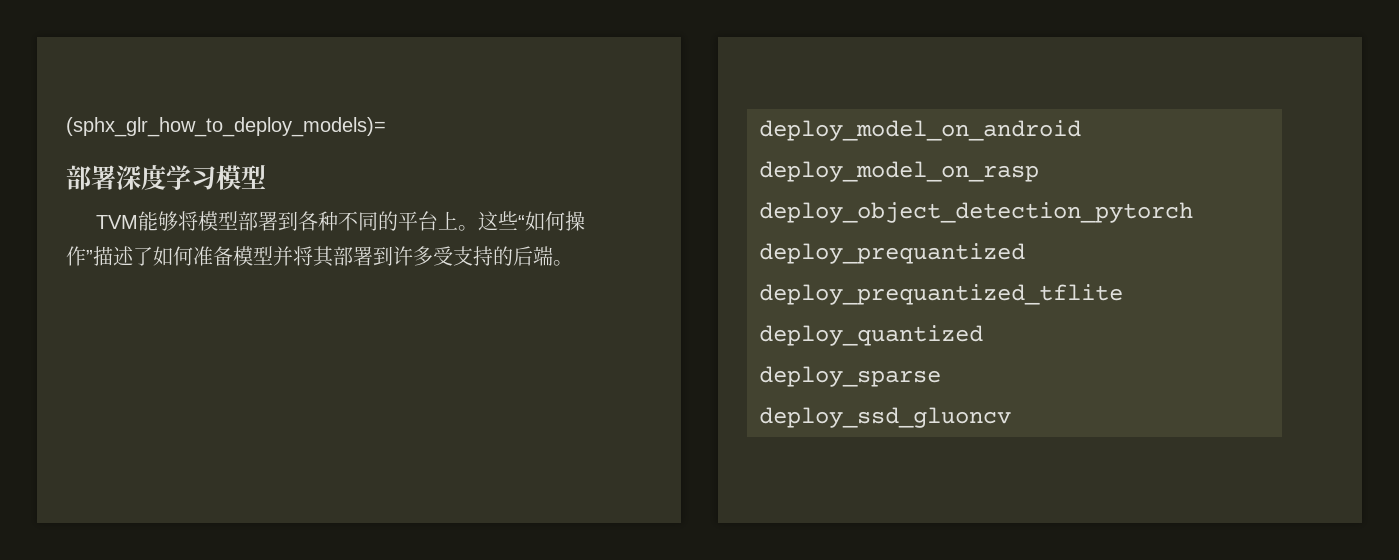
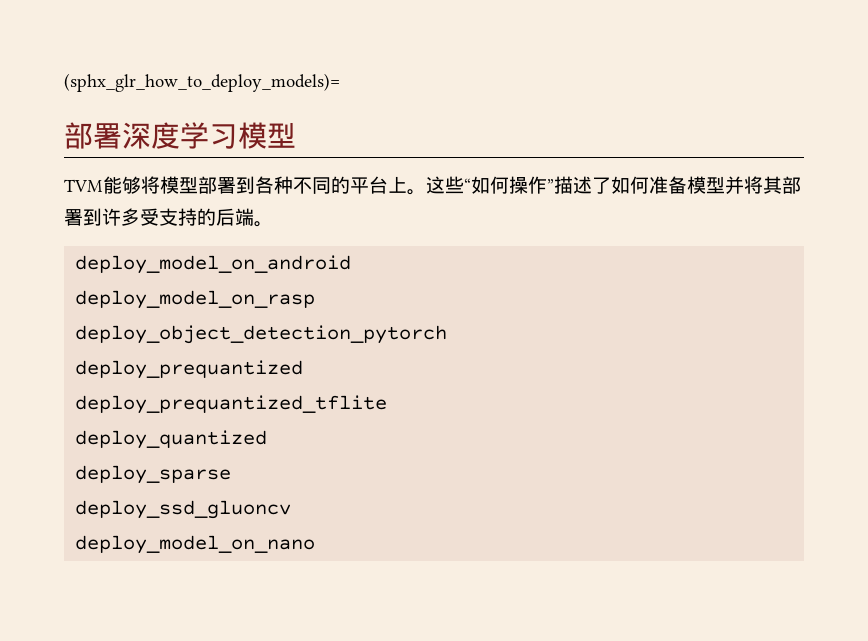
(1011, 417) none -> [75,535,316,554] // deploy_model_on_nano

